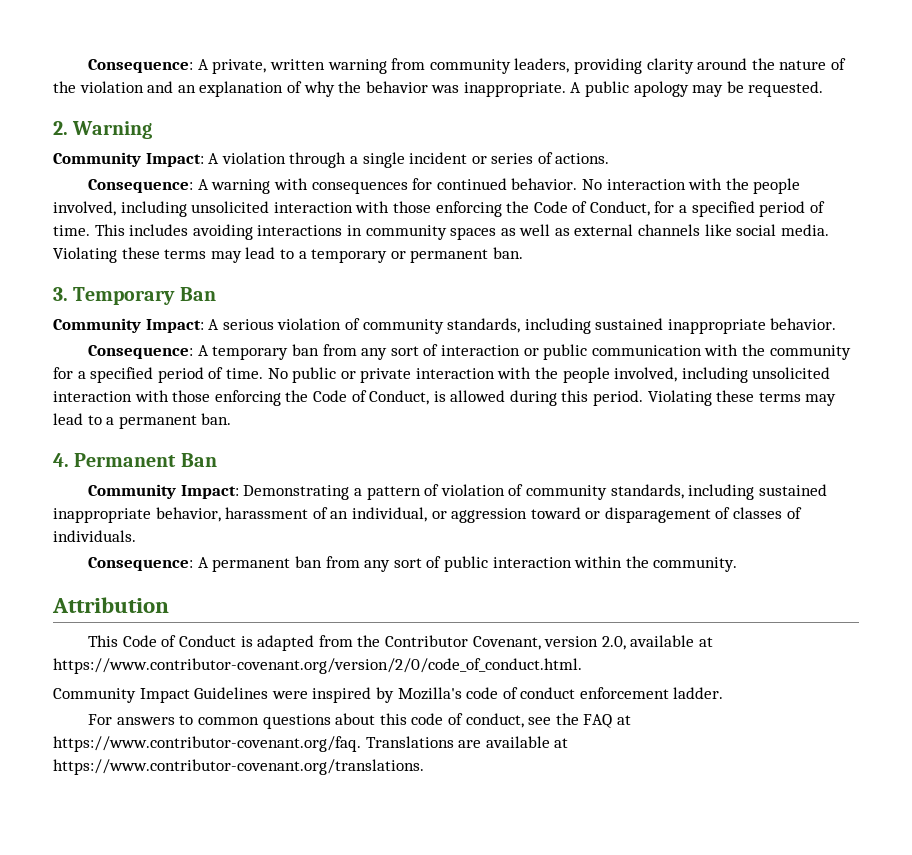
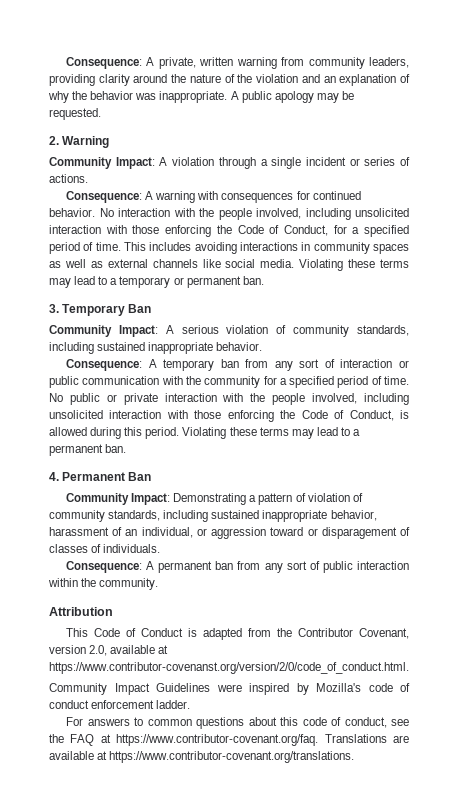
[53,658,582,674] https://www.contributor-covenant.org/version/2/0/code_of_conduct.html. -> [49,662,409,674] https://www.contributor-covenanst.org/version/2/0/code_of_conduct.html.

